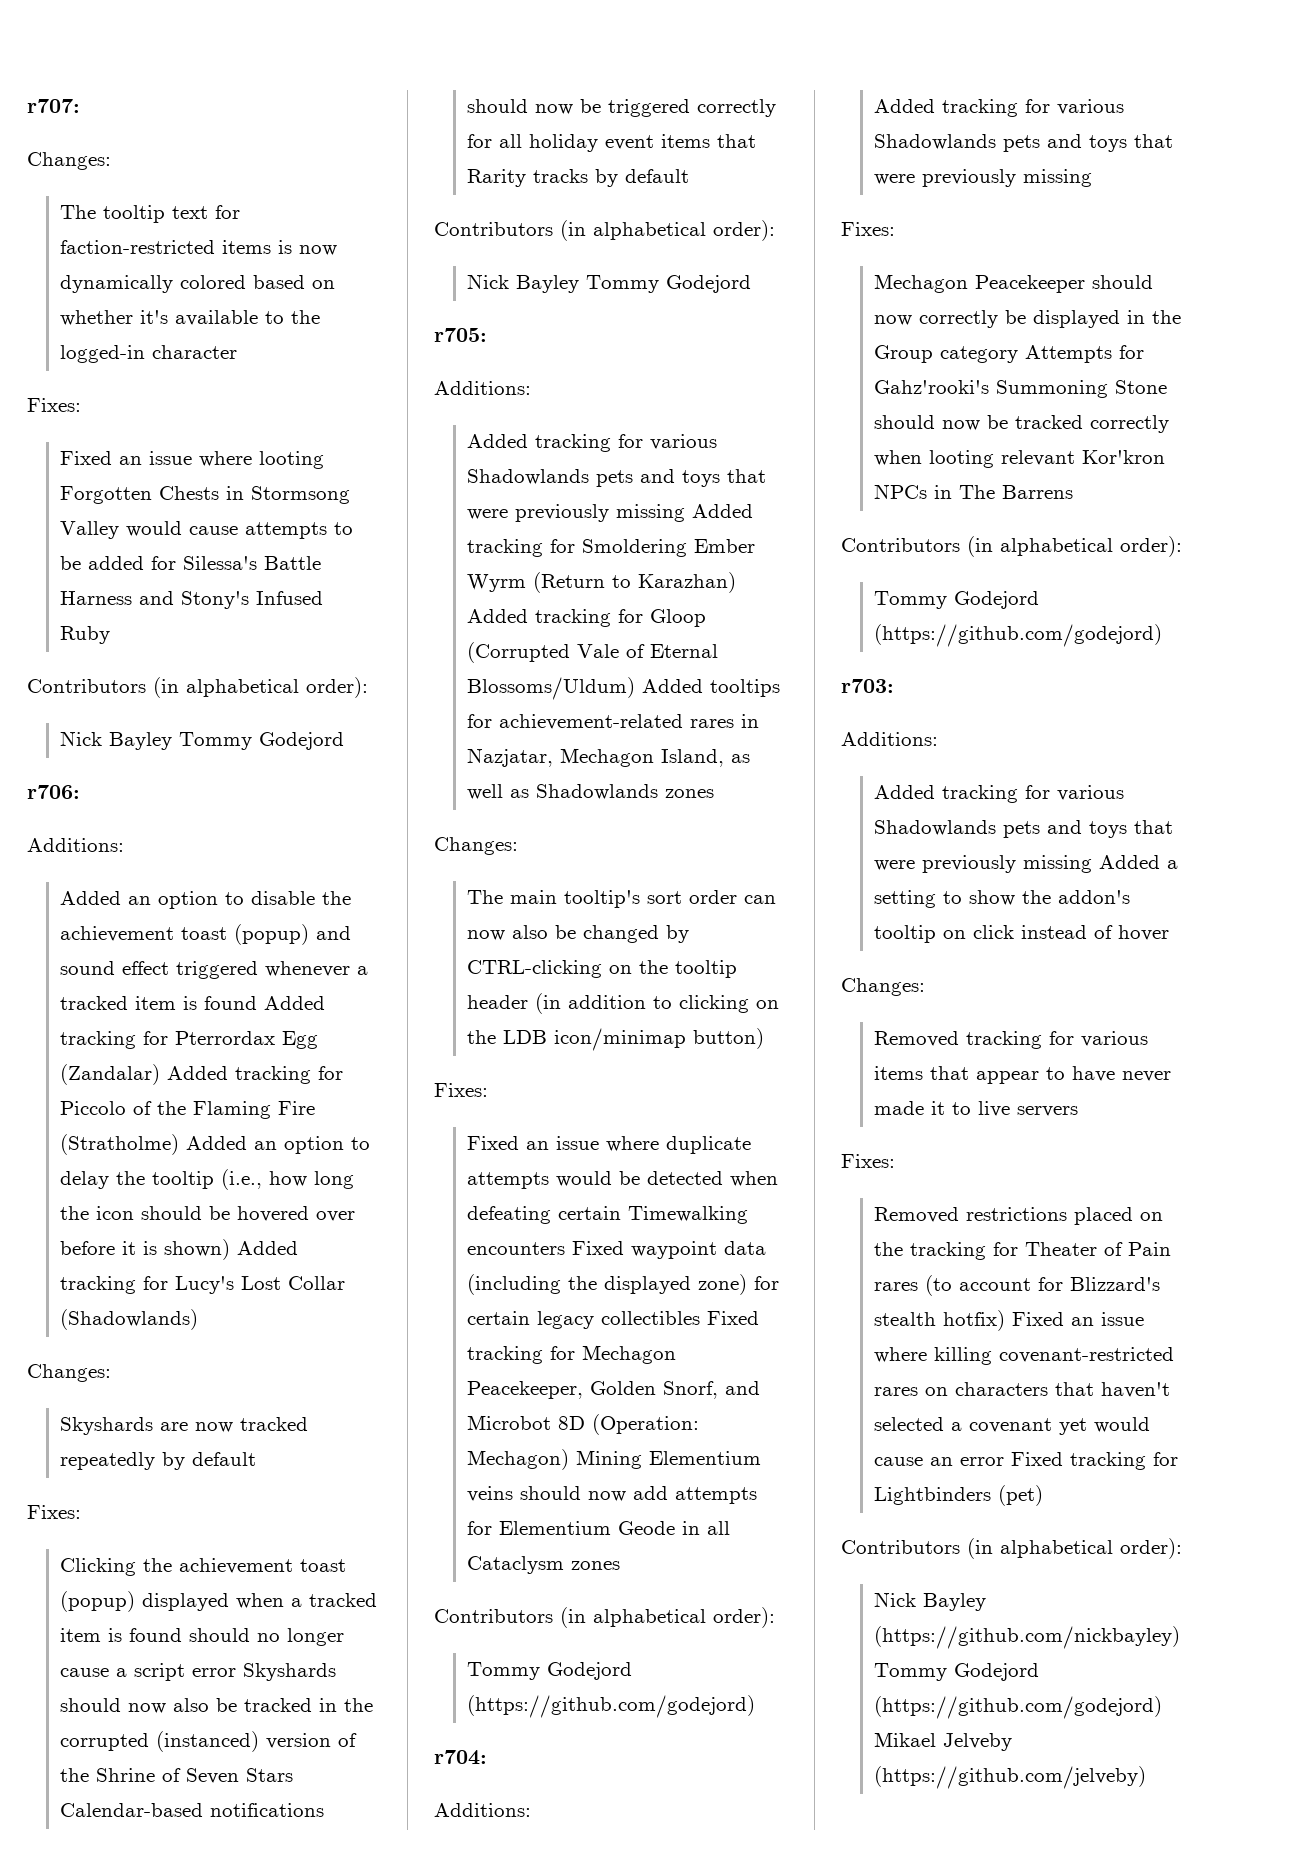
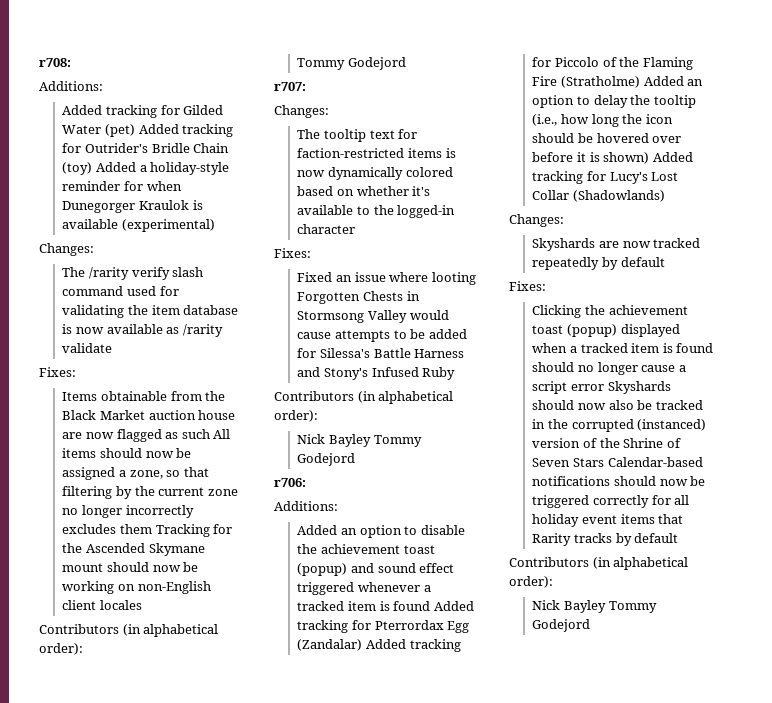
(27, 106) none -> [39,58,71,67] [39,81,103,91] [62,105,224,118] [62,124,234,137] [62,143,230,153] [62,162,230,175] [62,181,182,191] [62,200,203,213] [62,219,216,232] [39,243,94,256] [62,267,204,280] [62,286,179,296] [62,305,239,318] [62,324,223,337] [62,343,113,353] [39,367,76,377] [62,391,226,401] [62,410,236,420] [62,429,231,442] [62,448,192,458] [62,467,209,480] [62,486,238,499] [62,505,194,518] [62,524,233,537] [62,543,205,556] [62,562,199,572] [62,581,211,594] [62,600,143,610] [39,624,219,637] [39,643,83,655] [297,57,407,70] r708: // Additions: // Added tracking for Gilded Water (pet) Added tracking for Outrider's Bridle Chain (toy) Added a holiday-style reminder for when Dunegorger Kraulok is available (experimental) // Changes: // The /rarity verify slash command used for validating the item database is now available as /rarity validate // Fixes: // Items obtainable from the Black Market auction house are now flagged as such All items should now be assigned a zone, so that filtering by the current zone no longer incorrectly excludes them Tracking for the Ascended Skymane mount should now be working on non-English client locales // Contributors (in alphabetical order): // Tommy Godejord //
[434,328,487,342] [434,381,531,395] [467,434,718,452] [467,469,767,487] [467,504,754,522] [467,539,756,557] [467,572,737,593] [467,609,707,627] [467,642,719,663] [467,677,781,700] [467,714,760,730] [467,748,751,767] [467,784,715,800] [434,837,518,855] [467,890,777,908] [467,925,690,943] [467,960,738,978] [467,993,780,1014] [467,1028,765,1051] [434,1083,488,1097] [467,1136,752,1154] [467,1171,779,1189] [467,1206,749,1224] [467,1241,767,1259] [467,1274,780,1295] [467,1311,760,1329] [467,1345,677,1364] [467,1381,761,1399] [467,1414,700,1435] [467,1449,762,1470] [467,1486,758,1504] [467,1521,731,1535] [467,1556,621,1574] [434,1607,775,1628] [467,1662,633,1680] [467,1695,756,1718] [434,1750,487,1765] [434,1803,531,1817] [874,99,1125,117] [874,134,1174,152] [874,169,1093,187] [841,222,895,236] [874,274,1154,293] [874,310,1182,328] [874,345,1145,363] [874,380,1168,398] [874,415,1170,433] [874,450,1166,468] [874,484,1074,499] [841,536,1182,557] [874,591,1040,609] [874,624,1163,647] [841,679,894,693] [841,732,938,746] [874,785,1125,803] [874,820,1174,838] [874,855,1179,873] [874,890,1131,908] [874,925,1170,943] [841,978,925,996] [874,1031,1149,1049] [874,1066,1172,1084] [874,1101,1079,1117] [841,1154,895,1168] [874,1207,1164,1225] [874,1242,1172,1260] [874,1275,1161,1296] [874,1310,1145,1331] [874,1347,1175,1365] [874,1382,1171,1398] [874,1417,1151,1435] [874,1452,1179,1470] [874,1485,1044,1506] [841,1538,1182,1559] [874,1592,987,1611] [874,1626,1181,1649] [874,1663,1040,1681] [874,1696,1163,1719] [874,1732,1013,1751] [874,1766,1147,1789] // r705: // Additions: // Added tracking for various Shadowlands pets and toys that were previously missing Added tracking for Smoldering Ember Wyrm (Return to Karazhan) Added tracking for Gloop (Corrupted Vale of Eternal Blossoms/Uldum) Added tooltips for achievement-related rares in Nazjatar, Mechagon Island, as well as Shadowlands zones // Changes: // The main tooltip's sort order can now also be changed by CTRL-clicking on the tooltip header (in addition to clicking on the LDB icon/minimap button) // Fixes: // Fixed an issue where duplicate attempts would be detected when defeating certain Timewalking encounters Fixed waypoint data (including the displayed zone) for certain legacy collectibles Fixed tracking for Mechagon Peacekeeper, Golden Snorf, and Microbot 8D (Operation: Mechagon) Mining Elementium veins should now add attempts for Elementium Geode in all Cataclysm zones // Contributors (in alphabetical order): // Tommy Godejord (https://github.com/godejord) // r704: // Additions: // Added tracking for various Shadowlands pets and toys that were previously missing // Fixes: // Mechagon Peacekeeper should now correctly be displayed in the Group category Attempts for Gahz'rooki's Summoning Stone should now be tracked correctly when looting relevant Kor'kron NPCs in The Barrens // Contributors (in alphabetical order): // Tommy Godejord (https://github.com/godejord) // r703: // Additions: // Added tracking for various Shadowlands pets and toys that were previously missing Added a setting to show the addon's tooltip on click instead of hover // Changes: // Removed tracking for various items that appear to have never made it to live servers // Fixes: // Removed restrictions placed on the tracking for Theater of Pain rares (to account for Blizzard's stealth hotfix) Fixed an issue where killing covenant-restricted rares on characters that haven't selected a covenant yet would cause an error Fixed tracking for Lightbinders (pet) // Contributors (in alphabetical order): // Nick Bayley (https://github.com/nickbayley) Tommy Godejord (https://github.com/godejord) Mikael Jelveby (https://github.com/jelveby) -> (591, 625) none

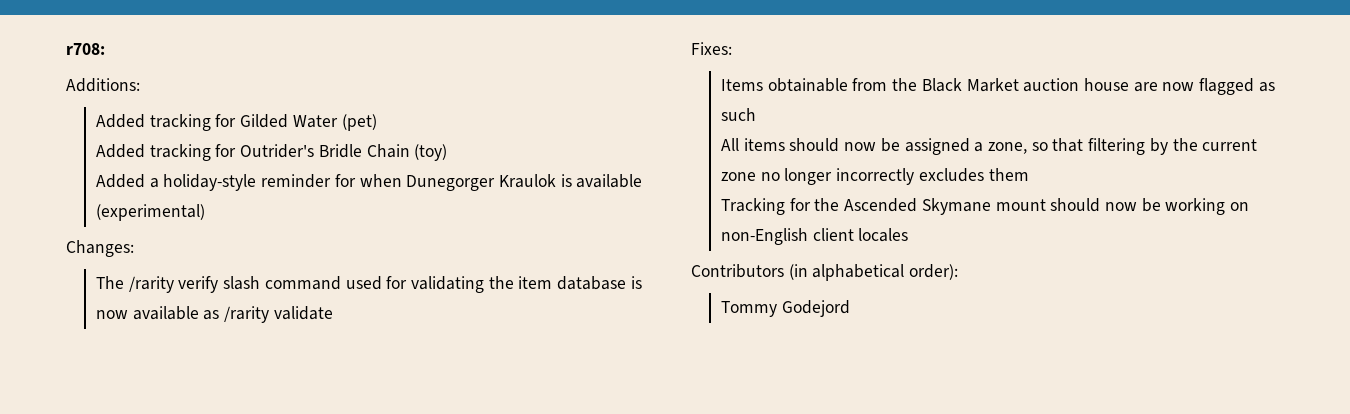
(136, 130) none -> (377, 122) //
(93, 168) none -> (448, 152) //
(210, 434) none -> (756, 114) //
(153, 529) none -> (1029, 174) //
[274,82,306,91] [274,105,329,118] [297,129,418,142] [297,148,456,158] [297,167,453,180] [297,186,431,196] [297,205,456,218] [297,224,356,234] [274,248,311,258] [297,272,476,285] [297,291,420,304] [297,310,449,323] [297,329,467,342] [297,348,465,358] [297,367,456,380] [274,391,454,404] [274,410,318,422] [297,434,422,447] [297,453,356,466] [274,478,306,487] [274,501,338,511] [297,525,465,538] [297,544,435,554] [297,563,455,576] [297,582,431,595] [297,601,474,611] [297,620,470,633] [297,639,461,652] [532,57,693,70] [532,76,704,88] [532,95,696,108] [532,114,673,127] [532,133,682,143] [532,152,693,164] [532,171,679,184] [532,190,666,202] [509,214,564,227] [532,238,701,251] [532,257,665,270] [509,281,546,291] [532,305,688,318] [532,324,680,337] [532,343,714,353] [532,362,686,375] [532,381,671,394] [532,400,703,410] [532,419,707,432] [532,438,681,448] [532,457,703,467] [532,476,706,486] [532,495,690,508] [532,514,684,527] [532,533,679,546] [509,557,689,570] [509,576,553,588] [532,600,657,613] [532,619,591,632] // r707: // Changes: // The tooltip text for faction-restricted items is now dynamically colored based on whether it's available to the logged-in character // Fixes: // Fixed an issue where looting Forgotten Chests in Stormsong Valley would cause attempts to be added for Silessa's Battle Harness and Stony's Infused Ruby // Contributors (in alphabetical order): // Nick Bayley Tommy Godejord // r706: // Additions: // Added an option to disable the achievement toast (popup) and sound effect triggered whenever a tracked item is found Added tracking for Pterrordax Egg (Zandalar) Added tracking for Piccolo of the Flaming Fire (Stratholme) Added an option to delay the tooltip (i.e., how long the icon should be hovered over before it is shown) Added tracking for Lucy's Lost Collar (Shadowlands) // Changes: // Skyshards are now tracked repeatedly by default // Fixes: // Clicking the achievement toast (popup) displayed when a tracked item is found should no longer cause a script error Skyshards should now also be tracked in the corrupted (instanced) version of the Shrine of Seven Stars Calendar-based notifications should now be triggered correctly for all holiday event items that Rarity tracks by default // Contributors (in alphabetical order): // Nick Bayley Tommy Godejord -> (850, 308) none

